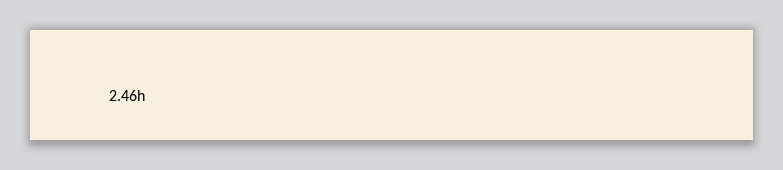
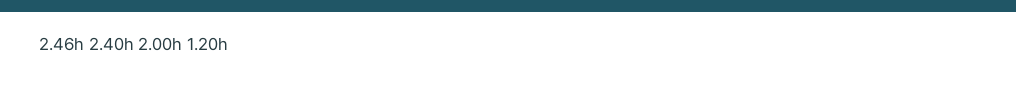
(145, 95) none -> [88,37,228,51] 2.40h 2.00h 1.20h

